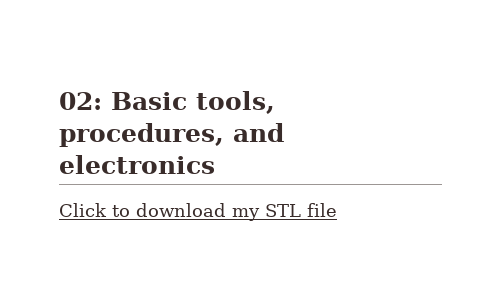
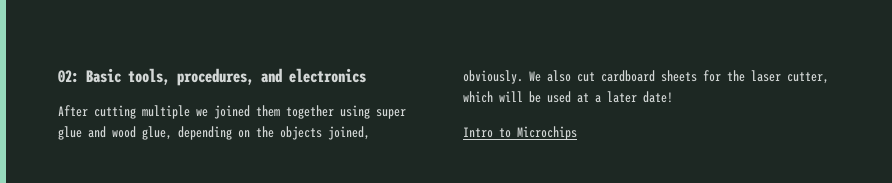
[59,203,337,221] Click to download my STL file -> [58,105,406,119] [58,126,370,140] [463,70,829,84] [463,91,673,103] [463,126,577,140] After cutting multiple we joined them together using super glue and wood glue, depending on the objects joined, obviously. We also cut cardboard sheets for the laser cutter, which will be used at a later date! // Intro to Microchips

